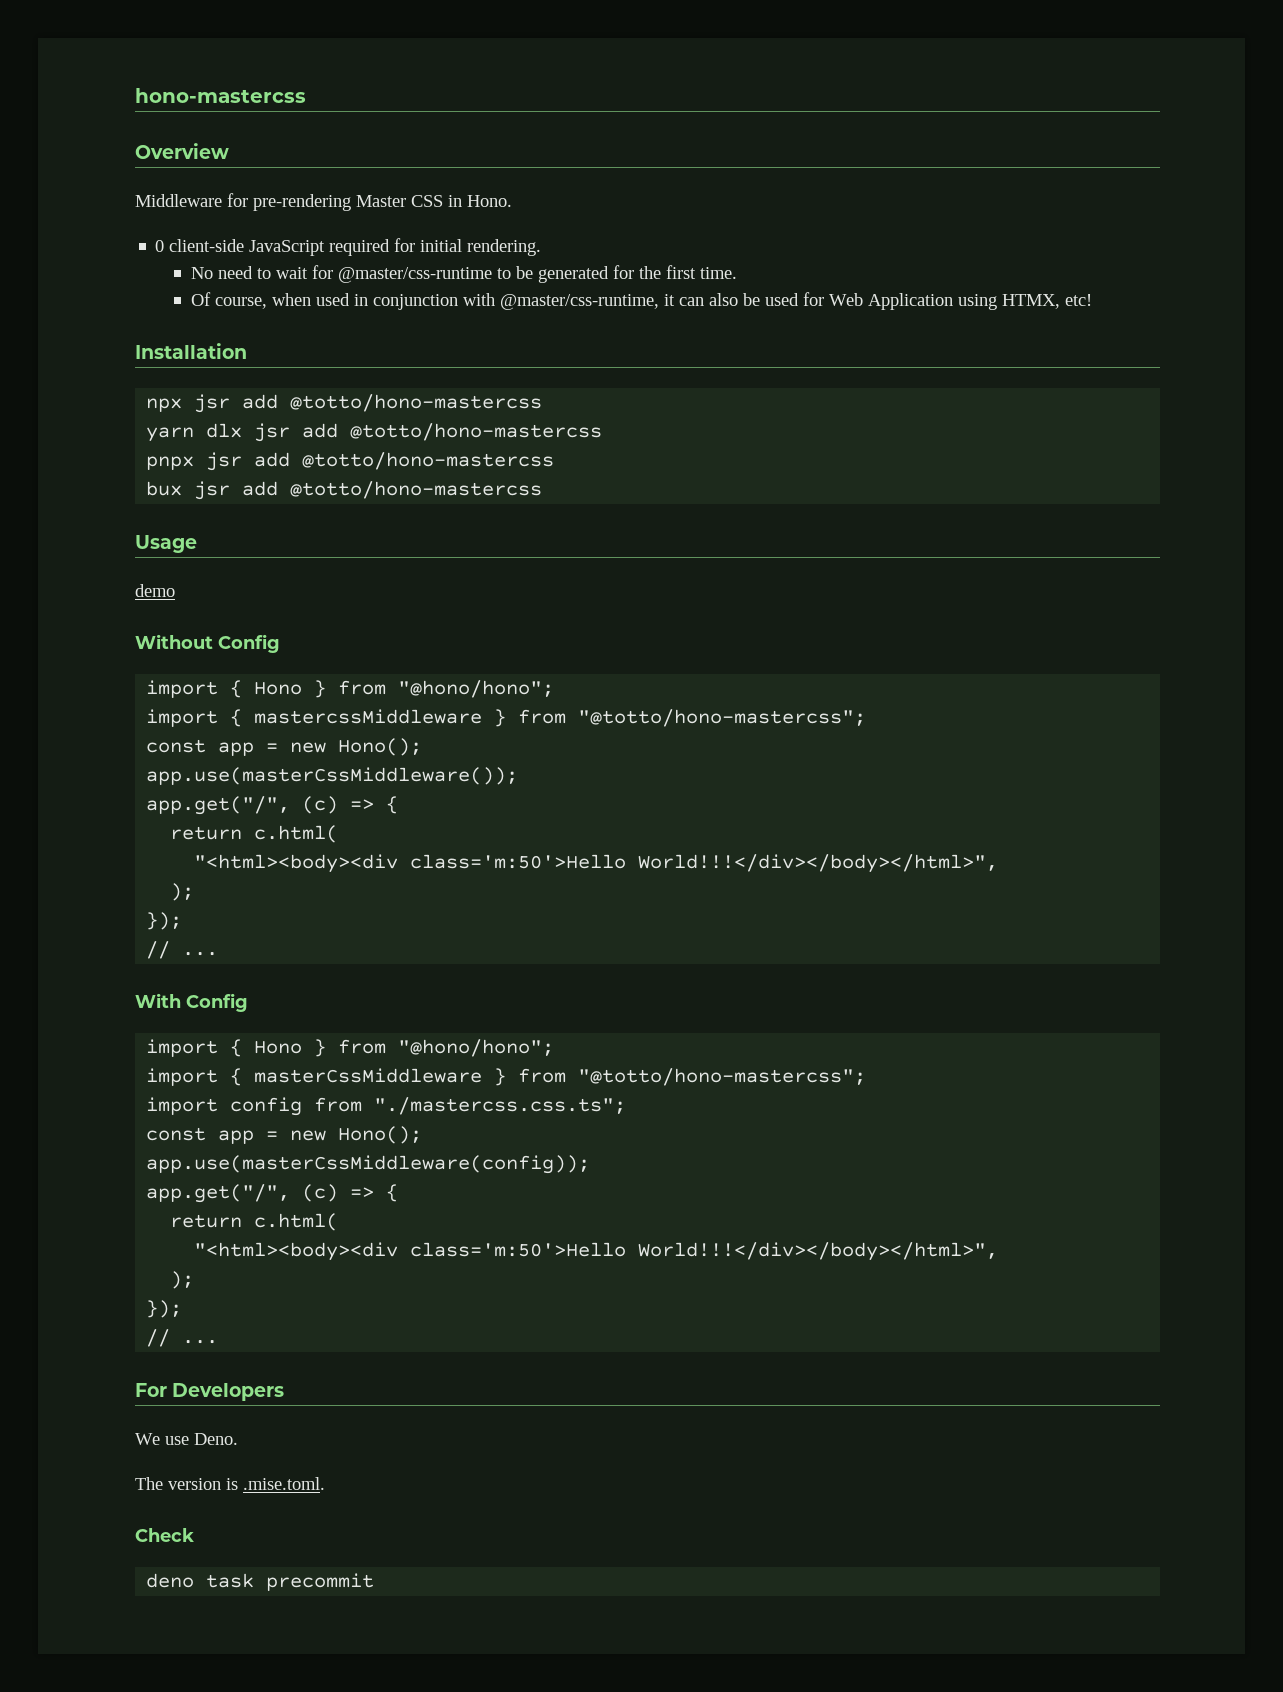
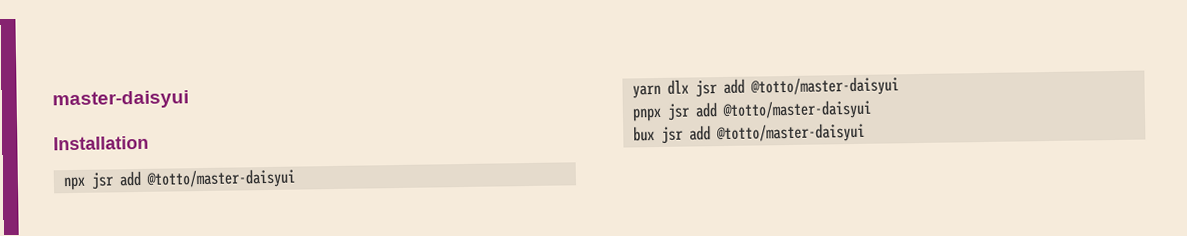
[135,88,306,103] [135,143,229,159] [135,193,512,211] [155,238,542,256] [190,265,737,283] [190,292,1092,310] hono-mastercss // Overview // Middleware for pre-rendering Master CSS in Hono. // 0 client-side JavaScript required for initial rendering. // No need to wait for @master/css-runtime to be generated for the first time. // Of course, when used in conjunction with @master/css-runtime, it can also be used for Web Application using HTMX, etc! -> [52,90,189,110] master-daisyui
[290,394,543,412] @totto/hono-mastercss -> [145,168,296,189] @totto/master-daisyui
[350,423,603,441] @totto/hono-mastercss -> [749,76,899,97] @totto/master-daisyui
[302,452,555,470] @totto/hono-mastercss -> [721,99,872,121] @totto/master-daisyui
[290,481,543,499] [135,535,197,553] [135,584,175,597] [135,634,280,653] [146,680,555,698] [146,709,867,727] [146,738,423,756] [146,767,519,785] [146,796,399,815] [170,825,339,843] [194,854,999,873] [170,883,195,901] [146,912,183,930] [146,941,219,959] [135,993,248,1012] [146,1039,555,1057] [146,1068,867,1086] [146,1097,627,1116] [146,1126,423,1144] [146,1155,591,1174] [146,1184,399,1203] [170,1213,339,1231] [194,1242,999,1261] [170,1271,195,1289] [146,1300,183,1318] [146,1329,219,1347] [135,1383,285,1401] [135,1433,238,1445] [135,1477,325,1490] [135,1528,194,1542] [146,1573,375,1591] @totto/hono-mastercss // Usage // demo // Without Config // import { Hono } from "@hono/hono"; // import { mastercssMiddleware } from "@totto/hono-mastercss"; // const app = new Hono(); // app.use(masterCssMiddleware()); // app.get("/", (c) => { // return c.html( // "<html><body><div class='m:50'>Hello World!!!</div></body></html>", // ); // }); // // ... // With Config // import { Hono } from "@hono/hono"; // import { masterCssMiddleware } from "@totto/hono-mastercss"; // import config from "./mastercss.css.ts"; // const app = new Hono(); // app.use(masterCssMiddleware(config)); // app.get("/", (c) => { // return c.html( // "<html><body><div class='m:50'>Hello World!!!</div></body></html>", // ); // }); // // ... // For Developers // We use Deno. // The version is .mise.toml. // Check // deno task precommit -> [715,122,865,144] @totto/master-daisyui

